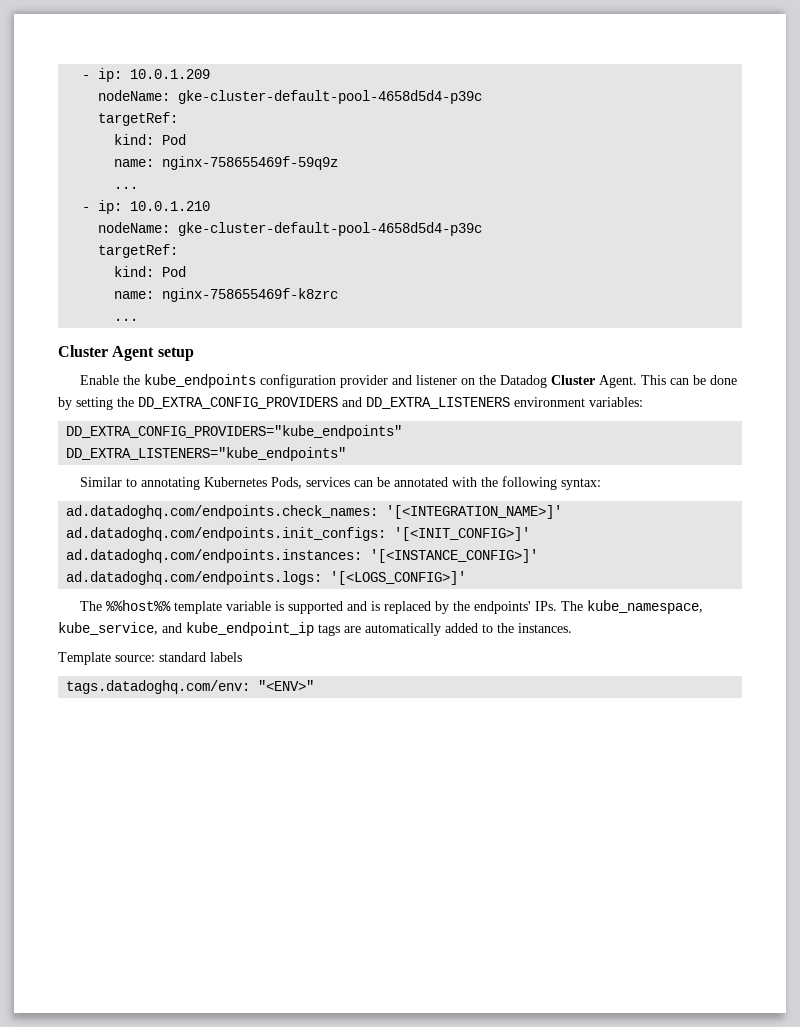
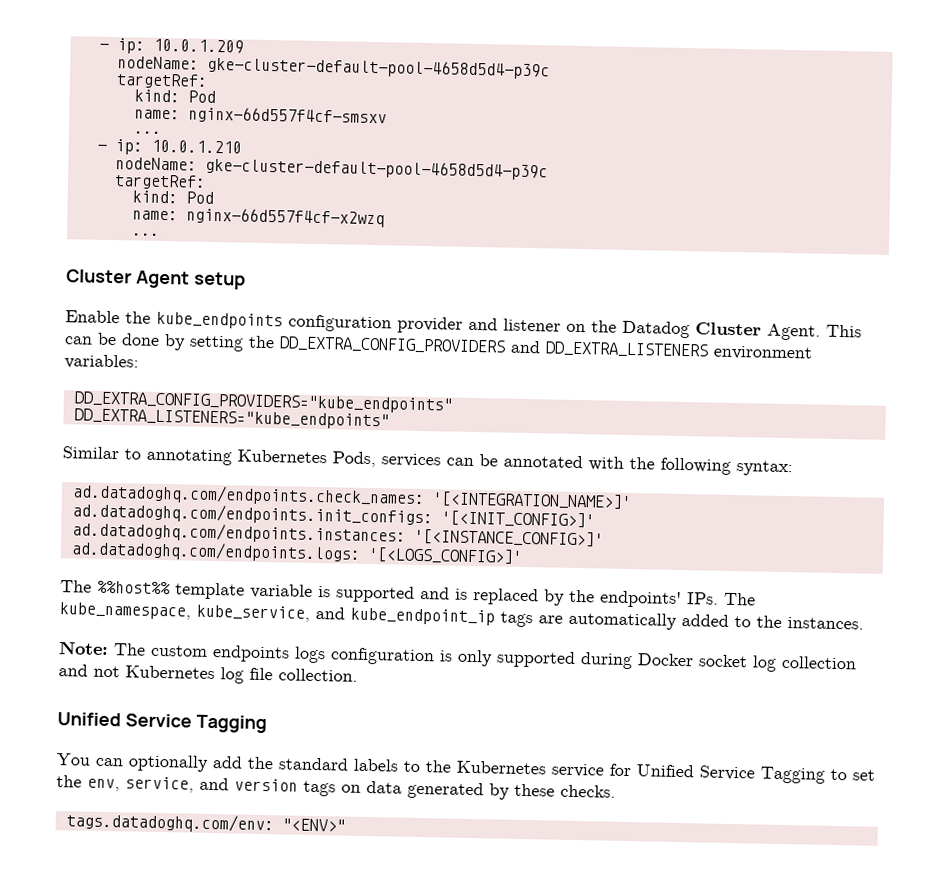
[162,156,339,170] nginx-758655469f-59q9z -> [187,106,387,126] nginx-66d557f4cf-smsxv
[162,288,339,302] nginx-758655469f-k8zrc -> [185,207,385,228] nginx-66d557f4cf-x2wzq
[58,652,242,665] Template source: standard labels -> [58,641,857,672] [58,664,358,684] [57,712,267,734] [56,753,875,784] [56,775,616,800] Note: The custom endpoints logs configuration is only supported during Docker socket log collection and not Kubernetes log file collection. // Unified Service Tagging // You can optionally add the standard labels to the Kubernetes service for Unified Service Tagging to set the env, service, and version tags on data generated by these checks.

